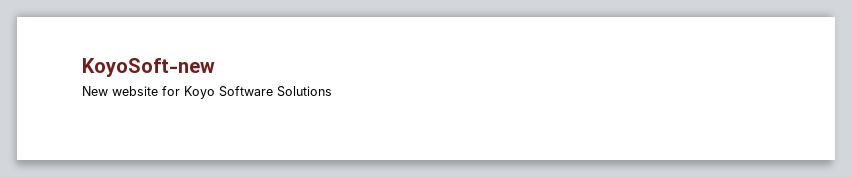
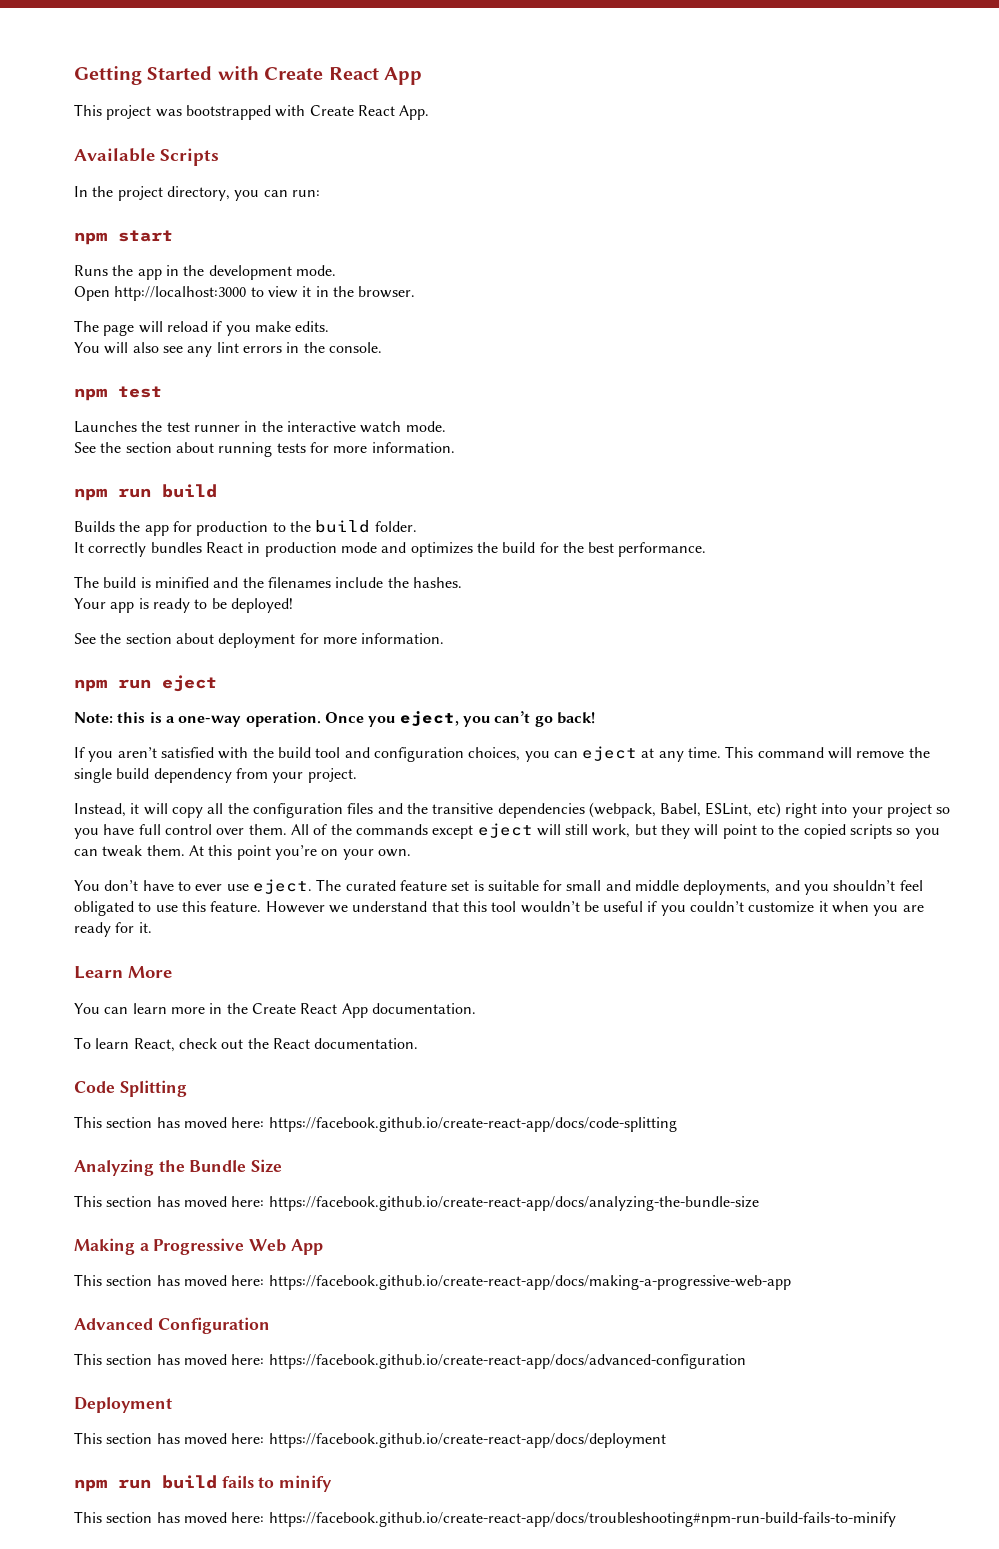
[82,58,215,77] [82,86,332,99] KoyoSoft-new // New website for Koyo Software Solutions -> [74,66,422,85] [74,104,430,120] [74,148,219,166] [74,186,320,201] [74,230,173,245] [74,265,336,280] [74,286,416,301] [74,320,330,336] [74,342,382,357] [74,386,162,401] [74,421,446,433] [74,442,455,457] [74,484,217,501] [74,520,417,536] [74,542,707,557] [74,576,462,588] [74,598,293,613] [74,633,445,648] [74,675,217,692] [74,711,595,727] [74,746,930,762] [74,768,357,783] [74,802,951,818] [74,823,940,839] [74,845,411,860] [74,879,923,895] [74,901,924,916] [74,922,152,937] [74,966,172,979] [74,1003,476,1018] [74,1037,419,1052] [74,1080,187,1097] [74,1116,677,1132] [74,1159,283,1176] [74,1195,759,1211] [74,1238,323,1255] [74,1274,791,1290] [74,1317,270,1334] [74,1353,746,1369] [74,1397,172,1413] [74,1432,666,1448] [74,1475,333,1492] [74,1511,896,1527] Getting Started with Create React App // This project was bootstrapped with Create React App. // Available Scripts // In the project directory, you can run: // npm start // Runs the app in the development mode. // Open http://localhost:3000 to view it in the browser. // The page will reload if you make edits. // You will also see any lint errors in the console. // npm test // Launches the test runner in the interactive watch mode. // See the section about running tests for more information. // npm run build // Builds the app for production to the build folder. // It correctly bundles React in production mode and optimizes the build for the best performance. // The build is minified and the filenames include the hashes. // Your app is ready to be deployed! // See the section about deployment for more information. // npm run eject // Note: this is a one-way operation. Once you eject, you can’t go back! // If you aren’t satisfied with the build tool and configuration choices, you can eject at any time. This command will remove the single build dependency from your project. // Instead, it will copy all the configuration files and the transitive dependencies (webpack, Babel, ESLint, etc) right into your project so you have full control over them. All of the commands except eject will still work, but they will point to the copied scripts so you can tweak them. At this point you’re on your own. // You don’t have to ever use eject. The curated feature set is suitable for small and middle deployments, and you shouldn’t feel obligated to use this feature. However we understand that this tool wouldn’t be useful if you couldn’t customize it when you are ready for it. // Learn More // You can learn more in the Create React App documentation. // To learn React, check out the React documentation. // Code Splitting // This section has moved here: https://facebook.github.io/create-react-app/docs/code-splitting // Analyzing the Bundle Size // This section has moved here: https://facebook.github.io/create-react-app/docs/analyzing-the-bundle-size // Making a Progressive Web App // This section has moved here: https://facebook.github.io/create-react-app/docs/making-a-progressive-web-app // Advanced Configuration // This section has moved here: https://facebook.github.io/create-react-app/docs/advanced-configuration // Deployment // This section has moved here: https://facebook.github.io/create-react-app/docs/deployment // npm run build fails to minify // This section has moved here: https://facebook.github.io/create-react-app/docs/troubleshooting#npm-run-build-fails-to-minify

